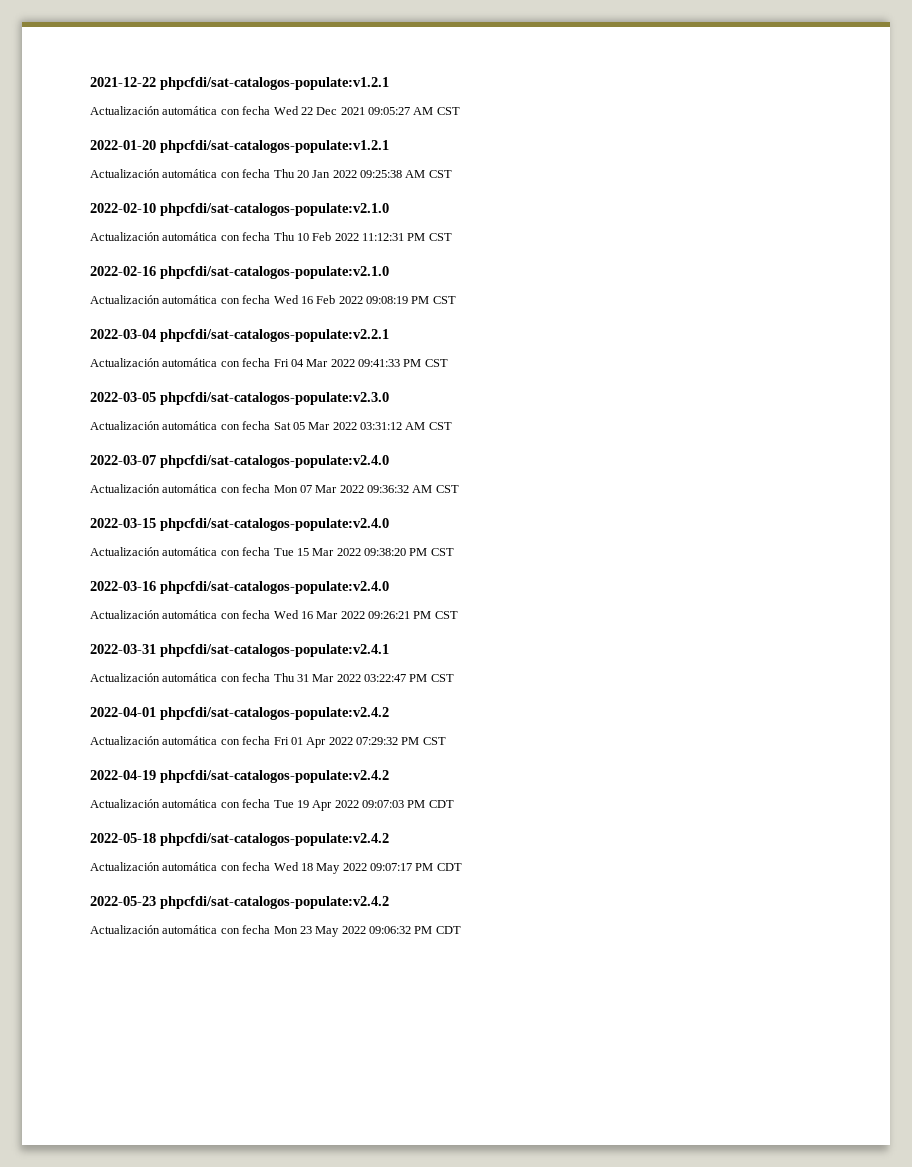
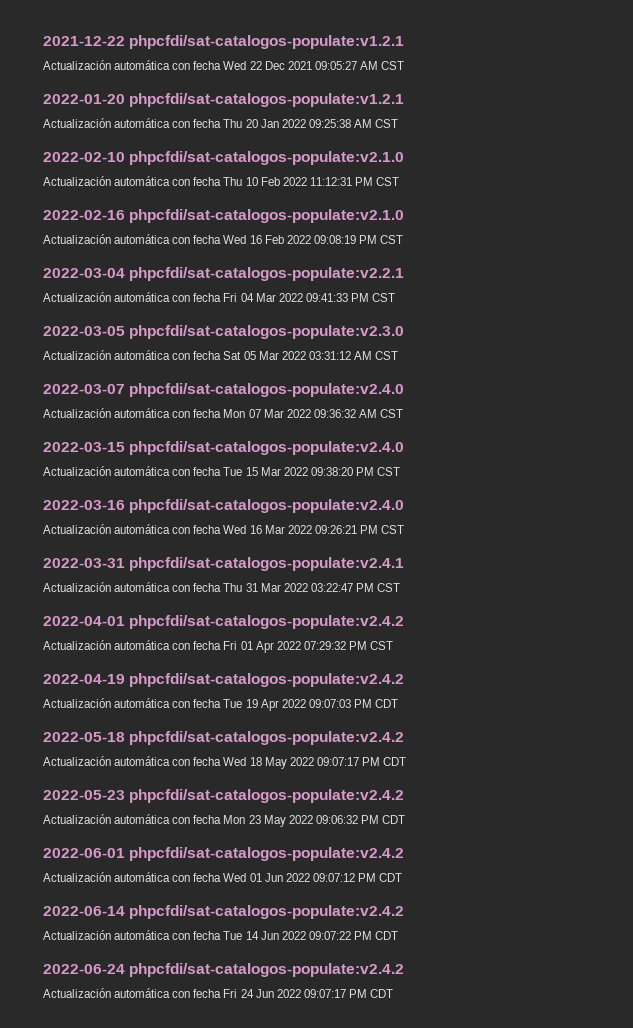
(461, 930) none -> [43,847,405,861] [43,872,403,882] [43,905,405,919] [43,930,399,940] [43,963,405,977] [43,988,394,998] // 2022-06-01 phpcfdi/sat-catalogos-populate:v2.4.2 // Actualización automática con fecha Wed 01 Jun 2022 09:07:12 PM CDT // 2022-06-14 phpcfdi/sat-catalogos-populate:v2.4.2 // Actualización automática con fecha Tue 14 Jun 2022 09:07:22 PM CDT // 2022-06-24 phpcfdi/sat-catalogos-populate:v2.4.2 // Actualización automática con fecha Fri 24 Jun 2022 09:07:17 PM CDT

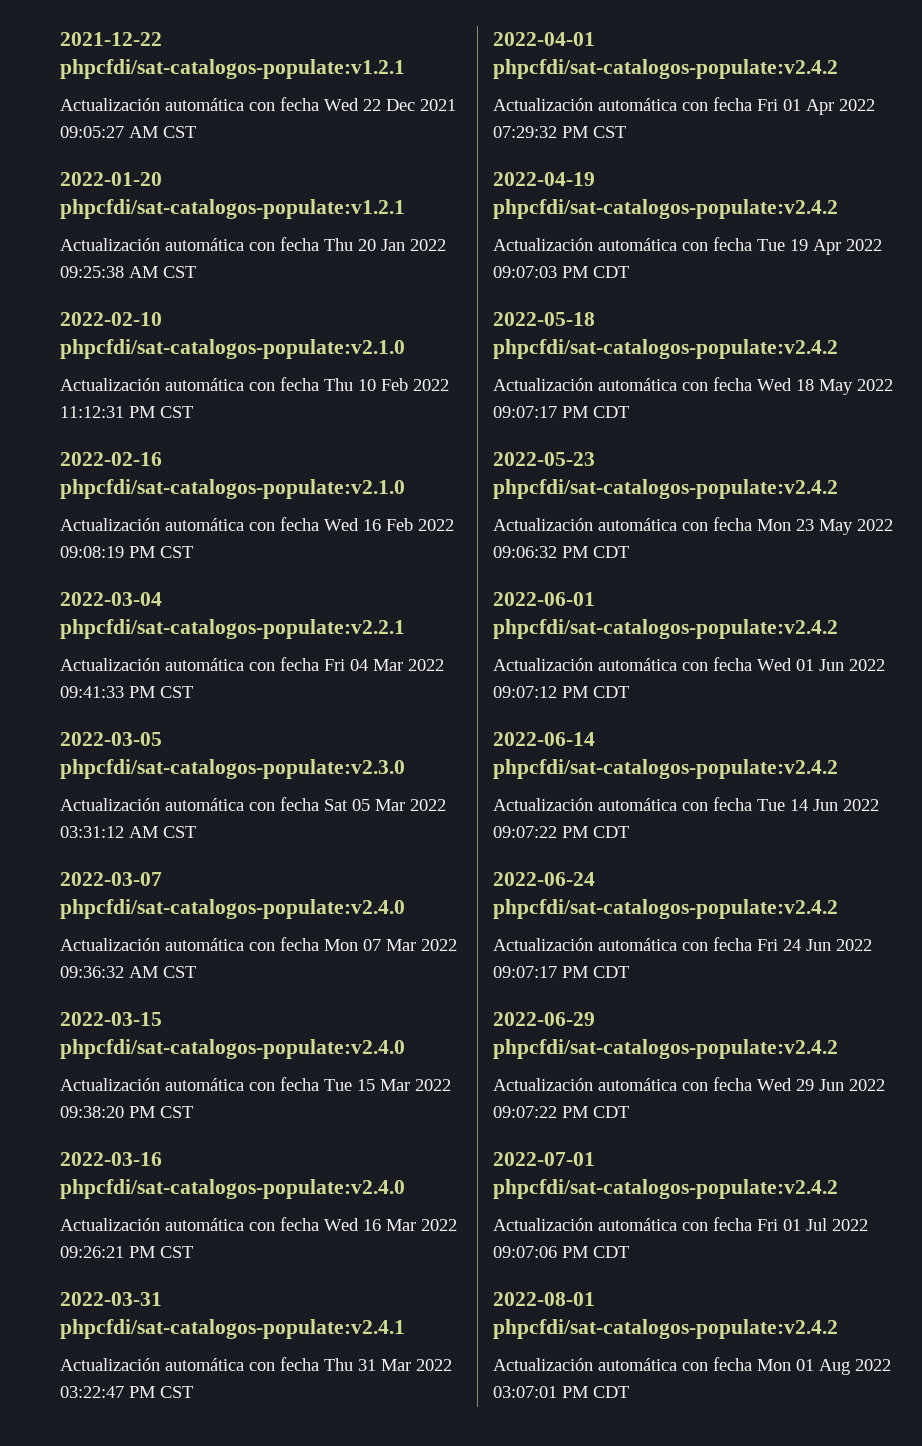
(394, 993) none -> [493,1012,595,1026] [493,1039,838,1059] [493,1077,885,1091] [493,1106,629,1118] [493,1152,595,1166] [493,1179,838,1199] [493,1217,868,1231] [493,1246,629,1258] [493,1292,595,1306] [493,1319,838,1339] [493,1357,891,1375] [493,1386,629,1398] // 2022-06-29 phpcfdi/sat-catalogos-populate:v2.4.2 // Actualización automática con fecha Wed 29 Jun 2022 09:07:22 PM CDT // 2022-07-01 phpcfdi/sat-catalogos-populate:v2.4.2 // Actualización automática con fecha Fri 01 Jul 2022 09:07:06 PM CDT // 2022-08-01 phpcfdi/sat-catalogos-populate:v2.4.2 // Actualización automática con fecha Mon 01 Aug 2022 03:07:01 PM CDT

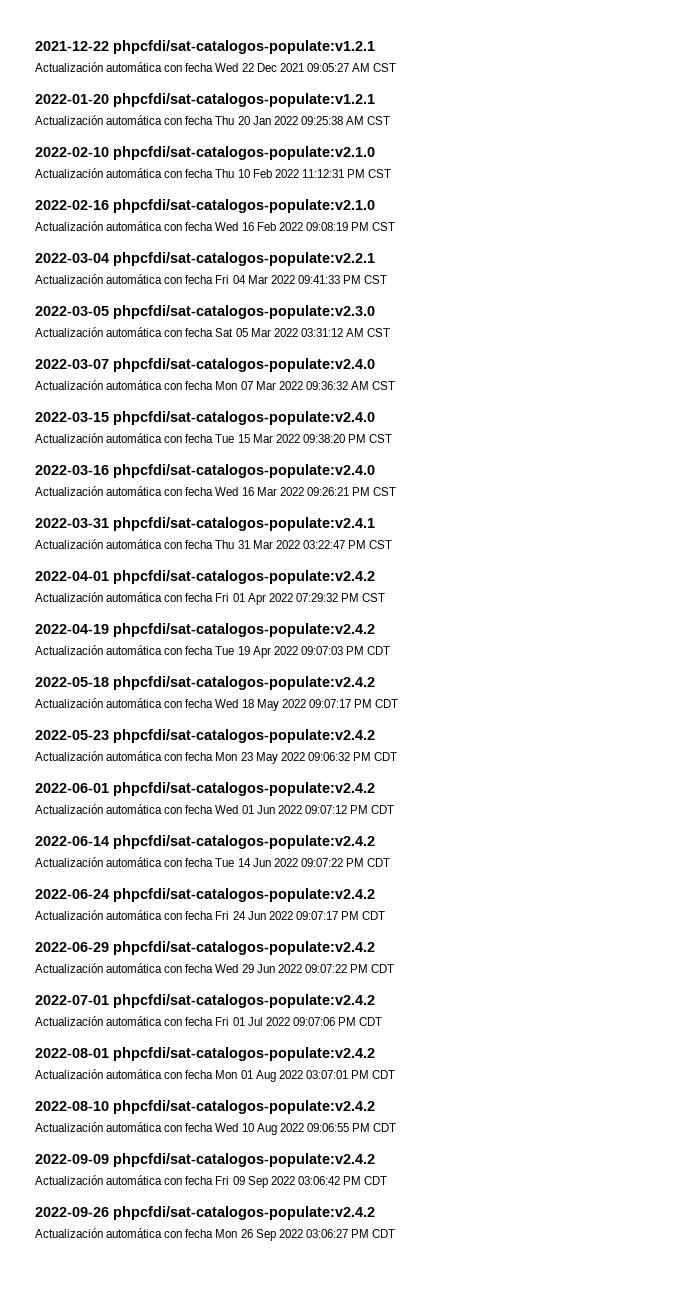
(629, 1392) none -> [35,1100,375,1114] [35,1122,397,1135] [35,1153,375,1167] [35,1175,388,1188] [35,1206,375,1220] [35,1228,396,1241] // 2022-08-10 phpcfdi/sat-catalogos-populate:v2.4.2 // Actualización automática con fecha Wed 10 Aug 2022 09:06:55 PM CDT // 2022-09-09 phpcfdi/sat-catalogos-populate:v2.4.2 // Actualización automática con fecha Fri 09 Sep 2022 03:06:42 PM CDT // 2022-09-26 phpcfdi/sat-catalogos-populate:v2.4.2 // Actualización automática con fecha Mon 26 Sep 2022 03:06:27 PM CDT

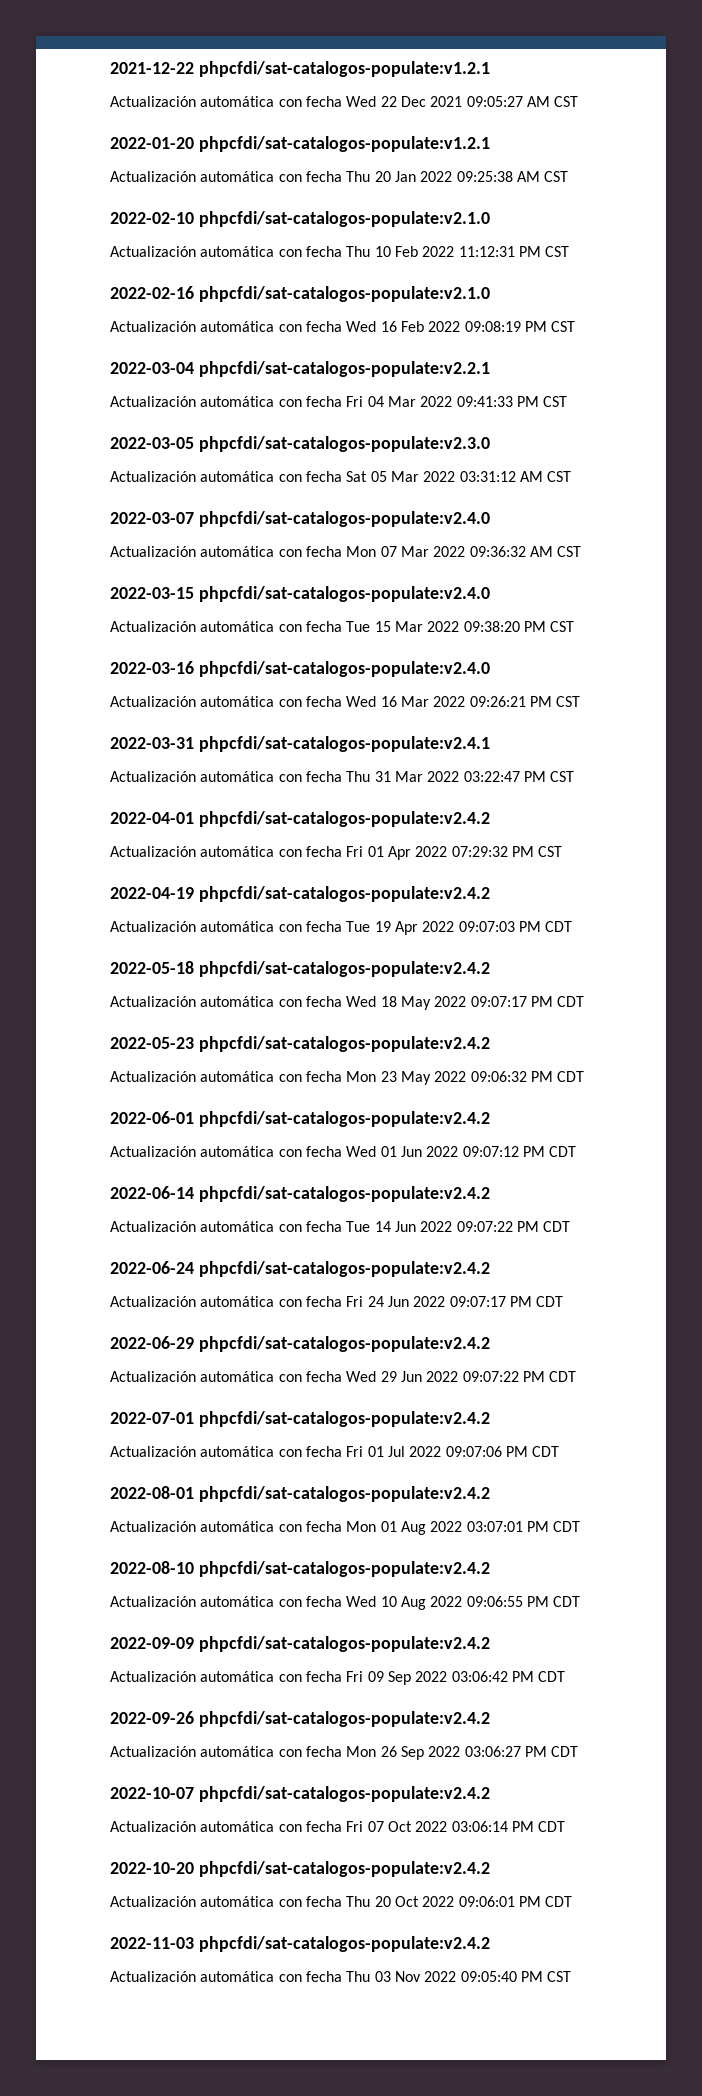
(396, 1233) none -> [110,1786,490,1802] [110,1821,566,1832] [110,1861,490,1877] [110,1896,573,1907] [110,1936,490,1952] [110,1971,572,1982] // 2022-10-07 phpcfdi/sat-catalogos-populate:v2.4.2 // Actualización automática con fecha Fri 07 Oct 2022 03:06:14 PM CDT // 2022-10-20 phpcfdi/sat-catalogos-populate:v2.4.2 // Actualización automática con fecha Thu 20 Oct 2022 09:06:01 PM CDT // 2022-11-03 phpcfdi/sat-catalogos-populate:v2.4.2 // Actualización automática con fecha Thu 03 Nov 2022 09:05:40 PM CST

